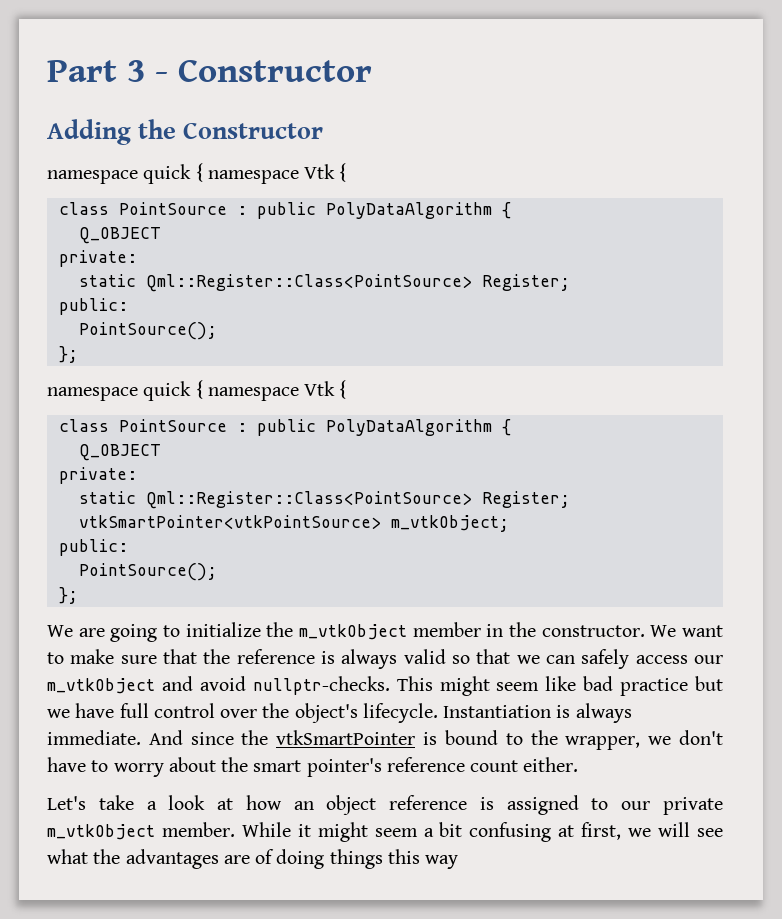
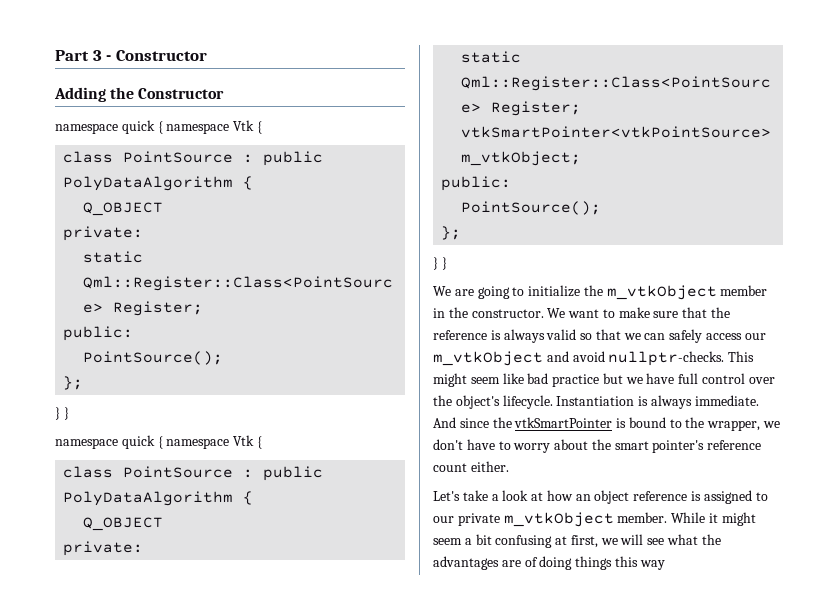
(78, 354) none -> [55,407,69,420] // } }
(78, 595) none -> [433,257,447,270] // } }

